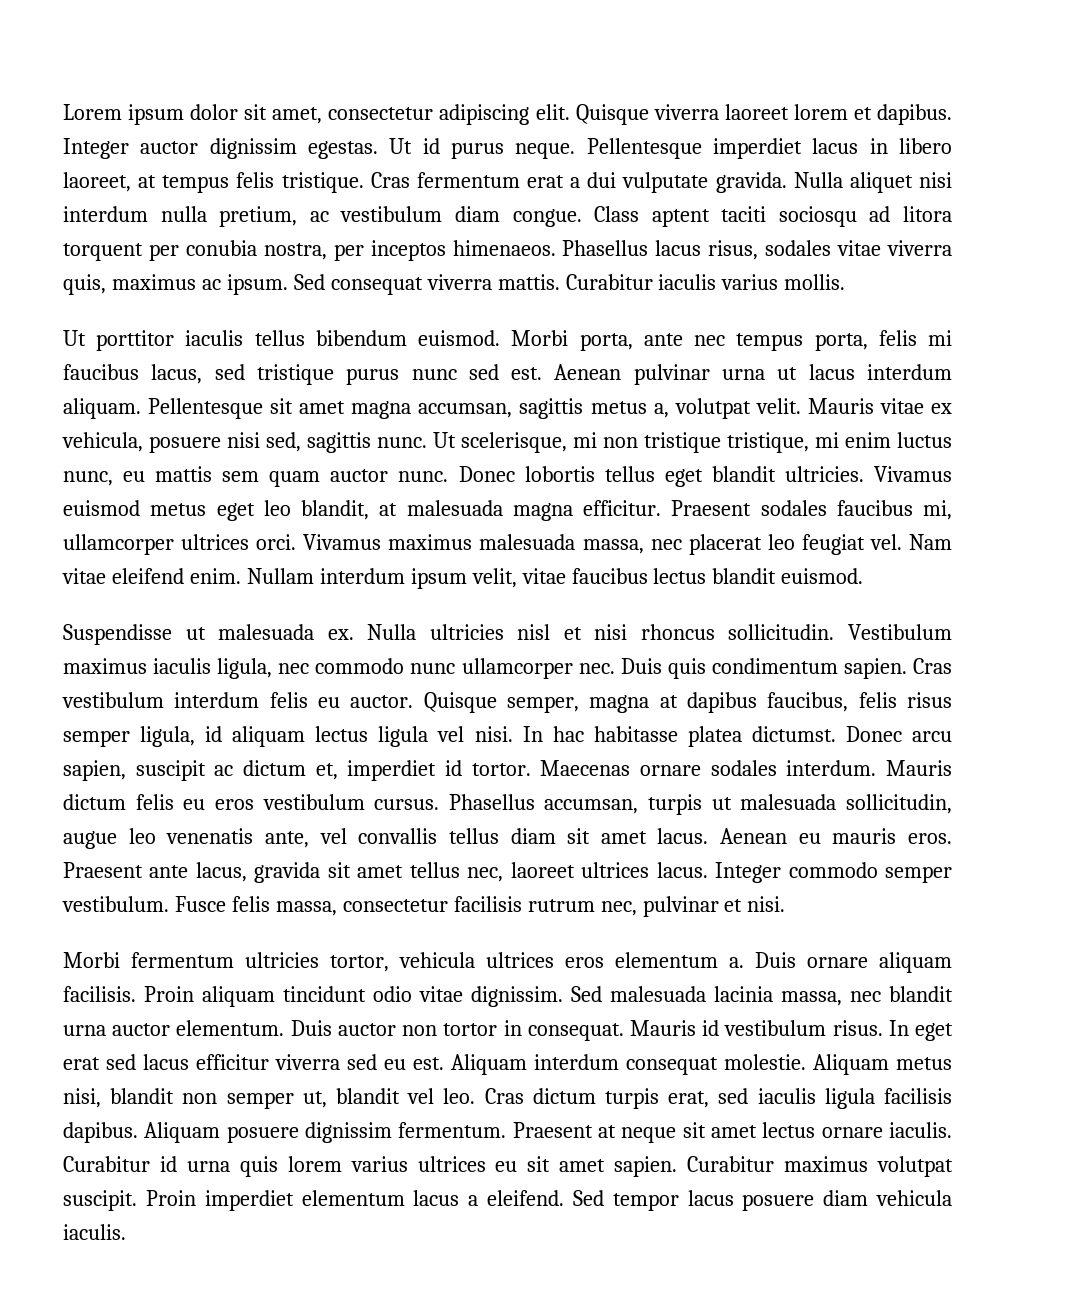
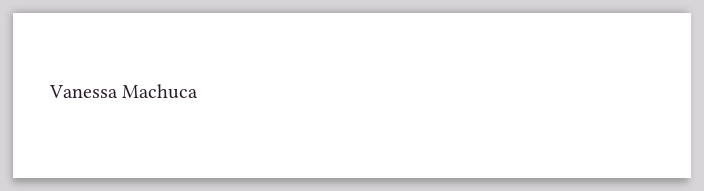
[63,104,953,125] [63,138,953,159] [63,172,952,193] [63,206,953,227] [63,240,952,261] [63,274,846,295] [63,330,953,351] [63,364,952,385] [63,398,953,419] [62,432,952,453] [63,466,953,487] [63,500,952,521] [63,534,953,555] [62,568,864,589] [63,624,952,645] [63,658,953,679] [62,692,953,713] [63,726,952,747] [63,760,952,781] [63,794,952,815] [63,828,952,849] [63,862,952,883] [62,896,786,917] [63,952,952,973] [63,986,953,1007] [63,1020,953,1041] [63,1054,952,1075] [63,1088,953,1109] [63,1122,953,1143] [63,1156,953,1177] [63,1190,953,1211] [63,1224,126,1240] Lorem ipsum dolor sit amet, consectetur adipiscing elit. Quisque viverra laoreet lorem et dapibus. Integer auctor dignissim egestas. Ut id purus neque. Pellentesque imperdiet lacus in libero laoreet, at tempus felis tristique. Cras fermentum erat a dui vulputate gravida. Nulla aliquet nisi interdum nulla pretium, ac vestibulum diam congue. Class aptent taciti sociosqu ad litora torquent per conubia nostra, per inceptos himenaeos. Phasellus lacus risus, sodales vitae viverra quis, maximus ac ipsum. Sed consequat viverra mattis. Curabitur iaculis varius mollis. // Ut porttitor iaculis tellus bibendum euismod. Morbi porta, ante nec tempus porta, felis mi faucibus lacus, sed tristique purus nunc sed est. Aenean pulvinar urna ut lacus interdum aliquam. Pellentesque sit amet magna accumsan, sagittis metus a, volutpat velit. Mauris vitae ex vehicula, posuere nisi sed, sagittis nunc. Ut scelerisque, mi non tristique tristique, mi enim luctus nunc, eu mattis sem quam auctor nunc. Donec lobortis tellus eget blandit ultricies. Vivamus euismod metus eget leo blandit, at malesuada magna efficitur. Praesent sodales faucibus mi, ullamcorper ultrices orci. Vivamus maximus malesuada massa, nec placerat leo feugiat vel. Nam vitae eleifend enim. Nullam interdum ipsum velit, vitae faucibus lectus blandit euismod. // Suspendisse ut malesuada ex. Nulla ultricies nisl et nisi rhoncus sollicitudin. Vestibulum maximus iaculis ligula, nec commodo nunc ullamcorper nec. Duis quis condimentum sapien. Cras vestibulum interdum felis eu auctor. Quisque semper, magna at dapibus faucibus, felis risus semper ligula, id aliquam lectus ligula vel nisi. In hac habitasse platea dictumst. Donec arcu sapien, suscipit ac dictum et, imperdiet id tortor. Maecenas ornare sodales interdum. Mauris dictum felis eu eros vestibulum cursus. Phasellus accumsan, turpis ut malesuada sollicitudin, augue leo venenatis ante, vel convallis tellus diam sit amet lacus. Aenean eu mauris eros. Praesent ante lacus, gravida sit amet tellus nec, laoreet ultrices lacus. Integer commodo semper vestibulum. Fusce felis massa, consectetur facilisis rutrum nec, pulvinar et nisi. // Morbi fermentum ultricies tortor, vehicula ultrices eros elementum a. Duis ornare aliquam facilisis. Proin aliquam tincidunt odio vitae dignissim. Sed malesuada lacinia massa, nec blandit urna auctor elementum. Duis auctor non tortor in consequat. Mauris id vestibulum risus. In eget erat sed lacus efficitur viverra sed eu est. Aliquam interdum consequat molestie. Aliquam metus nisi, blandit non semper ut, blandit vel leo. Cras dictum turpis erat, sed iaculis ligula facilisis dapibus. Aliquam posuere dignissim fermentum. Praesent at neque sit amet lectus ornare iaculis. Curabitur id urna quis lorem varius ultrices eu sit amet sapien. Curabitur maximus volutpat suscipit. Proin imperdiet elementum lacus a eleifend. Sed tempor lacus posuere diam vehicula iaculis. -> [49,84,199,99] Vanessa Machuca

